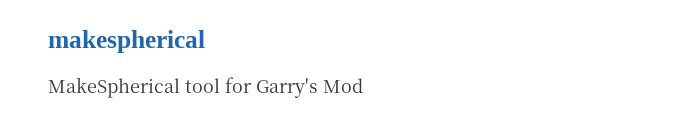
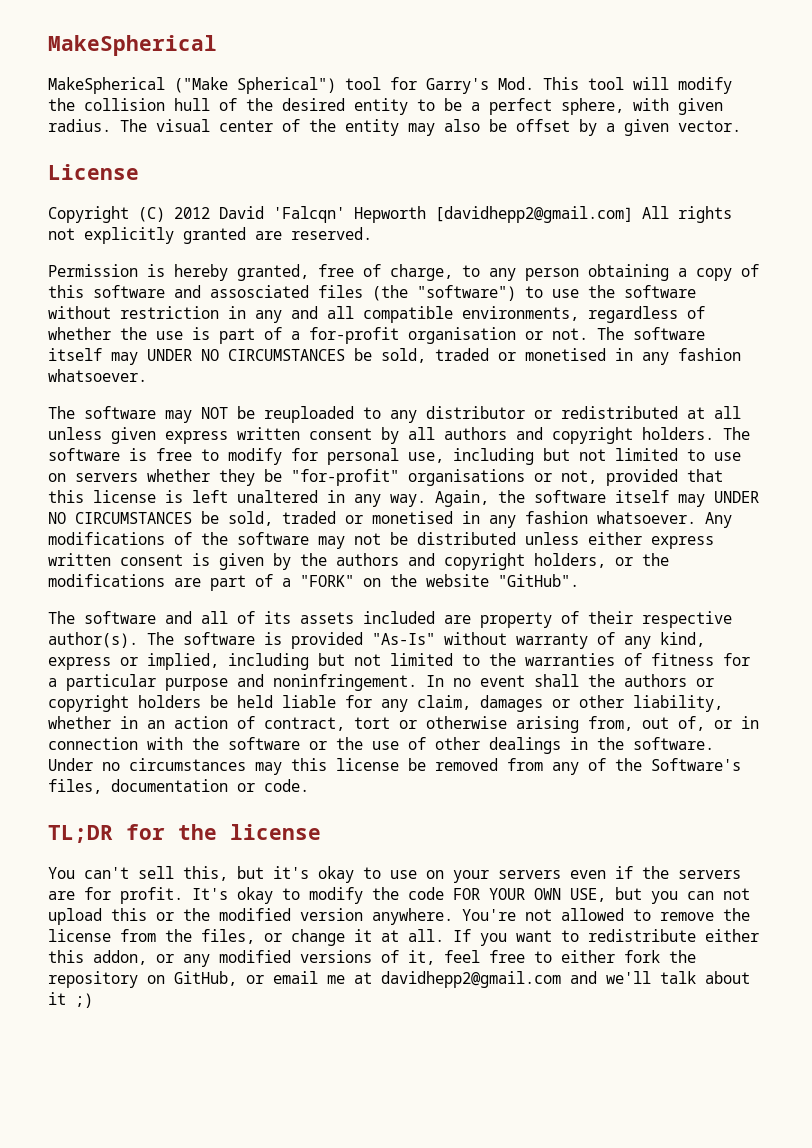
[48,30,205,53] [48,77,180,98] makespherical // MakeSpherical -> [48,35,217,56] [48,77,336,94] MakeSpherical // MakeSpherical ("Make Spherical")
[323,78,363,93] Mod -> [498,77,732,94] [48,98,723,115] [48,119,741,136] [48,164,139,180] [48,206,732,223] [48,227,372,244] [48,264,759,281] [48,285,696,301] [48,306,705,323] [48,327,705,344] [48,348,741,365] [48,369,147,382] [48,406,741,423] [48,427,750,444] [48,448,741,465] [48,469,723,486] [48,490,759,507] [48,511,732,528] [48,532,714,549] [48,553,669,570] [48,574,579,591] [48,611,732,628] [48,632,705,649] [48,653,750,670] [48,674,714,691] [48,695,723,712] [48,716,759,733] [48,737,714,754] [48,758,741,775] [48,779,309,794] [48,824,321,843] [48,866,741,883] [48,887,750,904] [48,908,750,925] [48,929,759,946] [48,950,696,967] [48,971,750,988] [48,992,93,1008] Mod. This tool will modify the collision hull of the desired entity to be a perfect sphere, with given radius. The visual center of the entity may also be offset by a given vector. // License // Copyright (C) 2012 David 'Falcqn' Hepworth [davidhepp2@gmail.com] All rights not explicitly granted are reserved. // Permission is hereby granted, free of charge, to any person obtaining a copy of this software and assosciated files (the "software") to use the software without restriction in any and all compatible environments, regardless of whether the use is part of a for-profit organisation or not. The software itself may UNDER NO CIRCUMSTANCES be sold, traded or monetised in any fashion whatsoever. // The software may NOT be reuploaded to any distributor or redistributed at all unless given express written consent by all authors and copyright holders. The software is free to modify for personal use, including but not limited to use on servers whether they be "for-profit" organisations or not, provided that this license is left unaltered in any way. Again, the software itself may UNDER NO CIRCUMSTANCES be sold, traded or monetised in any fashion whatsoever. Any modifications of the software may not be distributed unless either express written consent is given by the authors and copyright holders, or the modifications are part of a "FORK" on the website "GitHub". // The software and all of its assets included are property of their respective author(s). The software is provided "As-Is" without warranty of any kind, express or implied, including but not limited to the warranties of fitness for a particular purpose and noninfringement. In no event shall the authors or copyright holders be held liable for any claim, damages or other liability, whether in an action of contract, tort or otherwise arising from, out of, or in connection with the software or the use of other dealings in the software. Under no circumstances may this license be removed from any of the Software's files, documentation or code. // TL;DR for the license // You can't sell this, but it's okay to use on your servers even if the servers are for profit. It's okay to modify the code FOR YOUR OWN USE, but you can not upload this or the modified version anywhere. You're not allowed to remove the license from the files, or change it at all. If you want to redistribute either this addon, or any modified versions of it, feel free to either fork the repository on GitHub, or email me at davidhepp2@gmail.com and we'll talk about it ;)

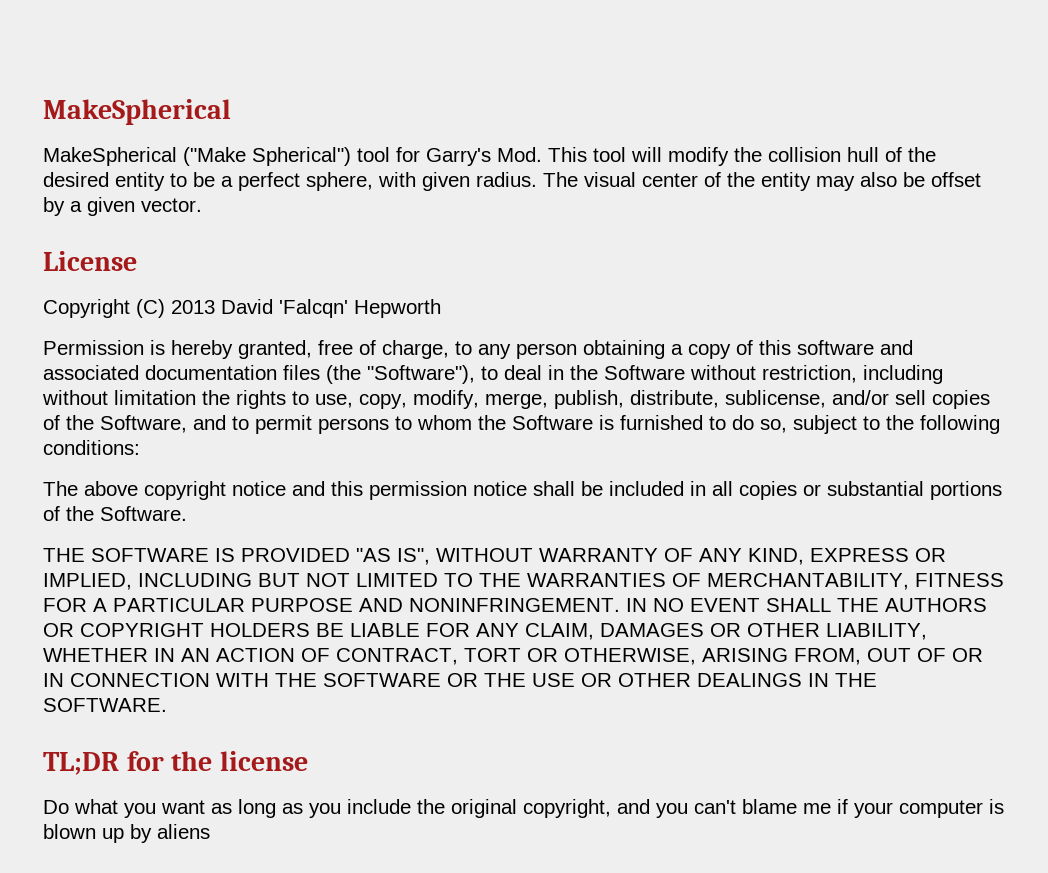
[174,207,210,219] 2012 -> [171,300,215,314] 2013
[435,206,732,223] [48,227,372,244] [davidhepp2@gmail.com] All rights not explicitly granted are reserved. -> (441, 308) none
[210,285,696,301] [48,306,705,323] [48,327,705,344] [48,348,741,365] [48,369,147,382] [48,406,741,423] [48,427,750,444] [48,448,741,465] [48,469,723,486] [48,490,759,507] [48,511,732,528] [48,532,714,549] [48,553,669,570] [48,574,579,591] [48,611,732,628] [48,632,705,649] [48,653,750,670] [48,674,714,691] [48,695,723,712] [48,716,759,733] [48,737,714,754] [48,758,741,775] [48,779,309,794] [48,824,321,843] [48,866,741,883] [48,887,750,904] [48,908,750,925] [48,929,759,946] [48,950,696,967] [48,971,750,988] [48,992,93,1008] assosciated files (the "software") to use the software without restriction in any and all compatible environments, regardless of whether the use is part of a for-profit organisation or not. The software itself may UNDER NO CIRCUMSTANCES be sold, traded or monetised in any fashion whatsoever. // The software may NOT be reuploaded to any distributor or redistributed at all unless given express written consent by all authors and copyright holders. The software is free to modify for personal use, including but not limited to use on servers whether they be "for-profit" organisations or not, provided that this license is left unaltered in any way. Again, the software itself may UNDER NO CIRCUMSTANCES be sold, traded or monetised in any fashion whatsoever. Any modifications of the software may not be distributed unless either express written consent is given by the authors and copyright holders, or the modifications are part of a "FORK" on the website "GitHub". // The software and all of its assets included are property of their respective author(s). The software is provided "As-Is" without warranty of any kind, express or implied, including but not limited to the warranties of fitness for a particular purpose and noninfringement. In no event shall the authors or copyright holders be held liable for any claim, damages or other liability, whether in an action of contract, tort or otherwise arising from, out of, or in connection with the software or the use of other dealings in the software. Under no circumstances may this license be removed from any of the Software's files, documentation or code. // TL;DR for the license // You can't sell this, but it's okay to use on your servers even if the servers are for profit. It's okay to modify the code FOR YOUR OWN USE, but you can not upload this or the modified version anywhere. You're not allowed to remove the license from the files, or change it at all. If you want to redistribute either this addon, or any modified versions of it, feel free to either fork the repository on GitHub, or email me at davidhepp2@gmail.com and we'll talk about it ;) -> [43,365,943,384] [42,390,990,409] [43,415,1000,434] [43,440,140,455] [43,481,1002,500] [43,506,187,521] [43,548,946,565] [43,573,1004,590] [43,598,987,612] [43,623,927,640] [43,648,983,665] [43,673,877,687] [43,698,167,712] [43,751,308,775] [43,799,1004,818] [43,824,210,843] associated documentation files (the "Software"), to deal in the Software without restriction, including without limitation the rights to use, copy, modify, merge, publish, distribute, sublicense, and/or sell copies of the Software, and to permit persons to whom the Software is furnished to do so, subject to the following conditions: // The above copyright notice and this permission notice shall be included in all copies or substantial portions of the Software. // THE SOFTWARE IS PROVIDED "AS IS", WITHOUT WARRANTY OF ANY KIND, EXPRESS OR IMPLIED, INCLUDING BUT NOT LIMITED TO THE WARRANTIES OF MERCHANTABILITY, FITNESS FOR A PARTICULAR PURPOSE AND NONINFRINGEMENT. IN NO EVENT SHALL THE AUTHORS OR COPYRIGHT HOLDERS BE LIABLE FOR ANY CLAIM, DAMAGES OR OTHER LIABILITY, WHETHER IN AN ACTION OF CONTRACT, TORT OR OTHERWISE, ARISING FROM, OUT OF OR IN CONNECTION WITH THE SOFTWARE OR THE USE OR OTHER DEALINGS IN THE SOFTWARE. // TL;DR for the license // Do what you want as long as you include the original copyright, and you can't blame me if your computer is blown up by aliens

